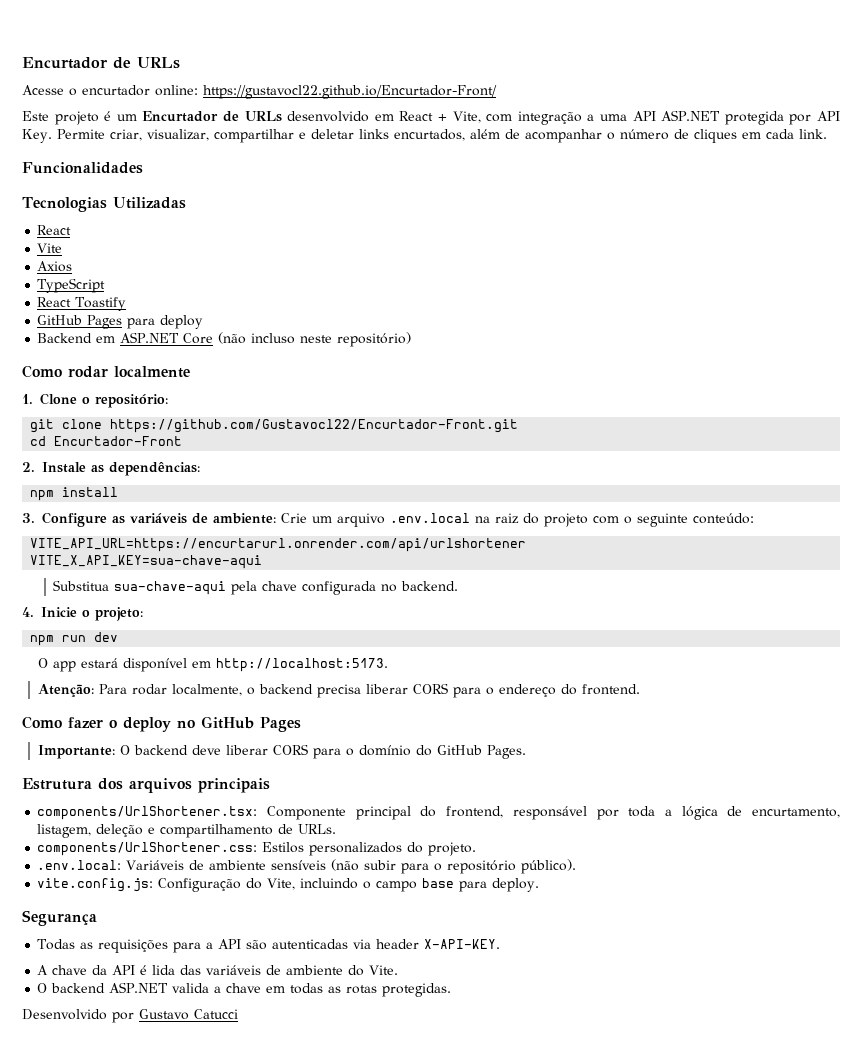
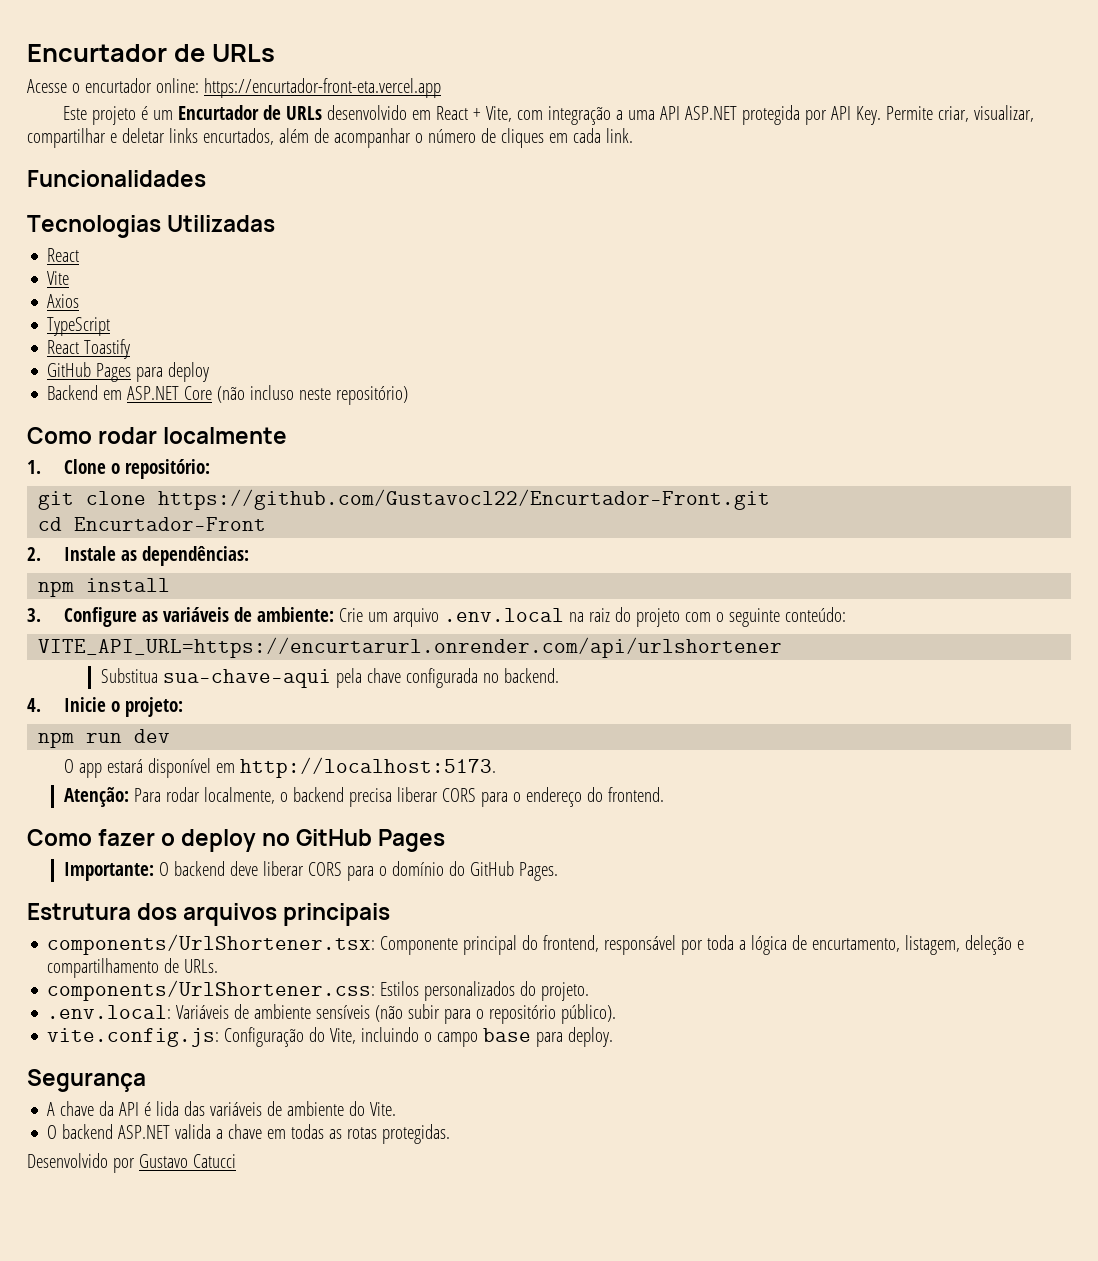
[203,85,497,99] https://gustavocl22.github.io/Encurtador-Front/ -> [203,78,441,98] https://encurtador-front-eta.vercel.app
[30,555,263,569] // VITE_X_API_KEY=sua-chave-aqui -> (783, 647) none
[37,939,501,953] // Todas as requisições para a API são autenticadas via header X-API-KEY. -> (146, 1080) none

